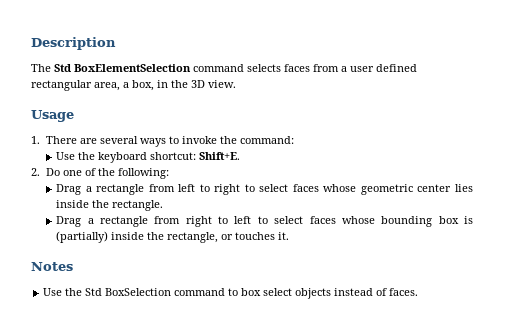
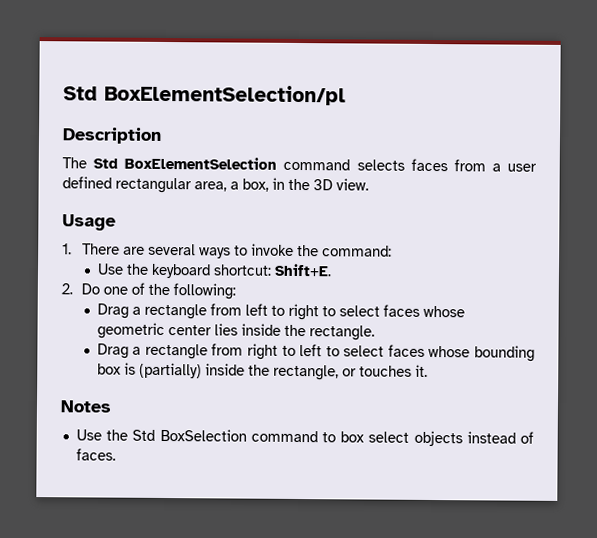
(31, 43) none -> [63,84,346,106] Std BoxElementSelection/pl //

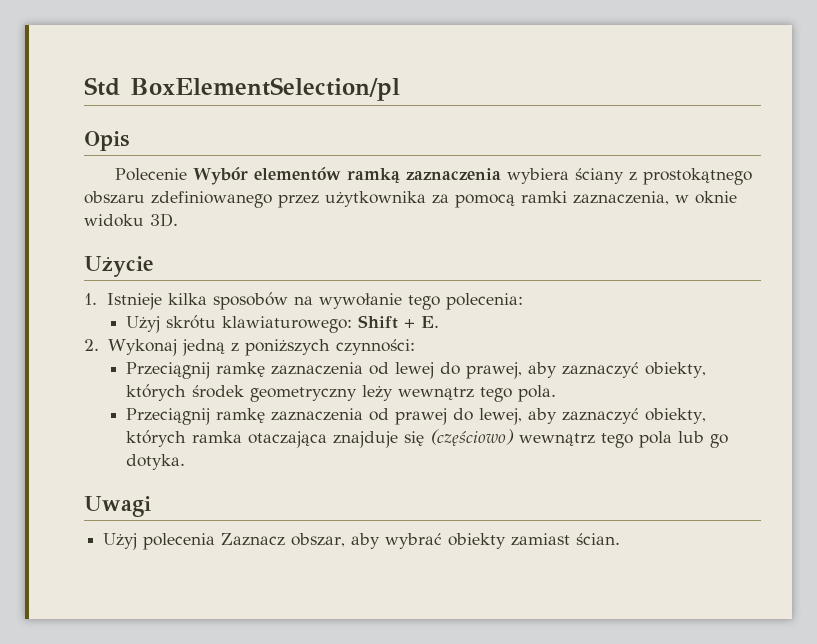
[62,127,162,144] [62,156,537,172] [62,176,369,194] [62,214,116,231] [62,243,392,259] [96,263,332,279] [61,282,236,300] [96,303,465,321] [96,322,375,341] [96,343,535,362] [96,362,428,381] [60,400,112,413] [75,428,534,447] [75,448,116,461] Description // The Std BoxElementSelection command selects faces from a user defined rectangular area, a box, in the 3D view. // Usage // 1. There are several ways to invoke the command: // Use the keyboard shortcut: Shift+E. // 2. Do one of the following: // Drag a rectangle from left to right to select faces whose geometric center lies inside the rectangle. // Drag a rectangle from right to left to select faces whose bounding box is (partially) inside the rectangle, or touches it. // Notes // Use the Std BoxSelection command to box select objects instead of faces. -> [84,131,129,151] [114,167,752,185] [84,191,737,208] [84,213,178,227] [84,256,154,277] [84,292,524,310] [126,315,440,333] [84,339,415,356] [126,362,707,379] [126,384,557,402] [126,408,707,425] [126,429,729,448] [126,454,186,470] [84,496,151,517] [103,533,621,550] Opis // Polecenie Wybór elementów ramką zaznaczenia wybiera ściany z prostokątnego obszaru zdefiniowanego przez użytkownika za pomocą ramki zaznaczenia, w oknie widoku 3D. // Użycie // 1. Istnieje kilka sposobów na wywołanie tego polecenia: // Użyj skrótu klawiaturowego: Shift + E. // 2. Wykonaj jedną z poniższych czynności: // Przeciągnij ramkę zaznaczenia od lewej do prawej, aby zaznaczyć obiekty, których środek geometryczny leży wewnątrz tego pola. // Przeciągnij ramkę zaznaczenia od prawej do lewej, aby zaznaczyć obiekty, których ramka otaczająca znajduje się (częściowo) wewnątrz tego pola lub go dotyka. // Uwagi // Użyj polecenia Zaznacz obszar, aby wybrać obiekty zamiast ścian.

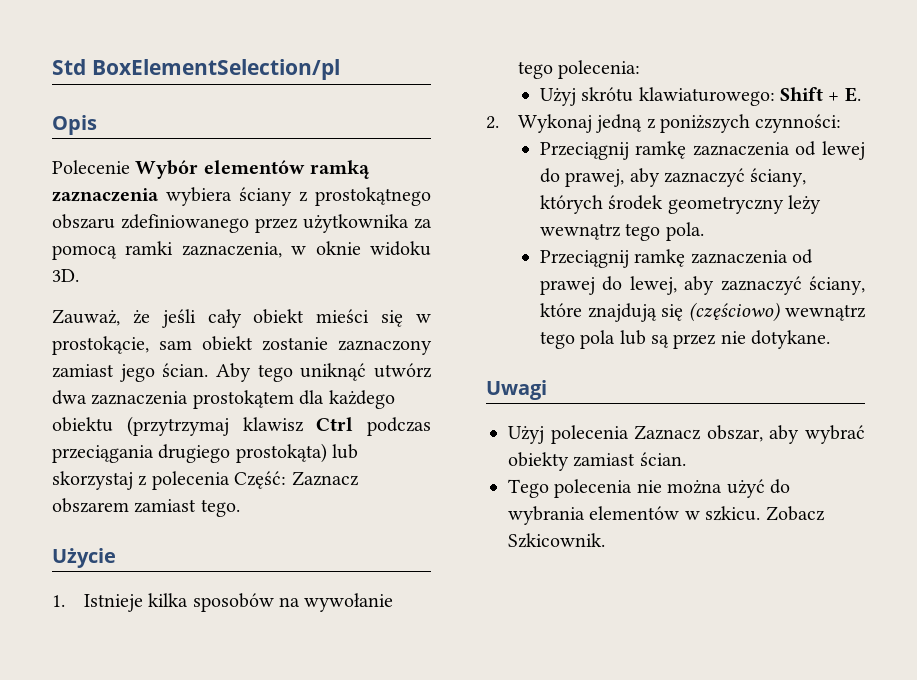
(178, 220) none -> [52,309,431,328] [52,336,432,355] [52,363,433,382] [52,390,395,409] [52,416,431,436] [52,443,359,463] [52,471,359,490] [52,498,240,517] // Zauważ, że jeśli cały obiekt mieści się w prostokącie, sam obiekt zostanie zaznaczony zamiast jego ścian. Aby tego uniknąć utwórz dwa zaznaczenia prostokątem dla każdego obiektu (przytrzymaj klawisz Ctrl podczas przeciągania drugiego prostokąta) lub skorzystaj z polecenia Część: Zaznacz obszarem zamiast tego.
[645,362,707,378] obiekty, -> [750,168,807,187] ściany,
[645,408,707,424] [126,430,399,448] obiekty, których ramka otaczająca znajduje -> [809,276,865,295] [539,303,657,322] ściany, które znajdują
[710,434,729,448] [126,454,186,470] go dotyka. -> [650,330,831,349] są przez nie dotykane.
(621, 539) none -> [508,479,790,498] [508,506,825,525] [508,533,605,548] // Tego polecenia nie można użyć do wybrania elementów w szkicu. Zobacz Szkicownik.

